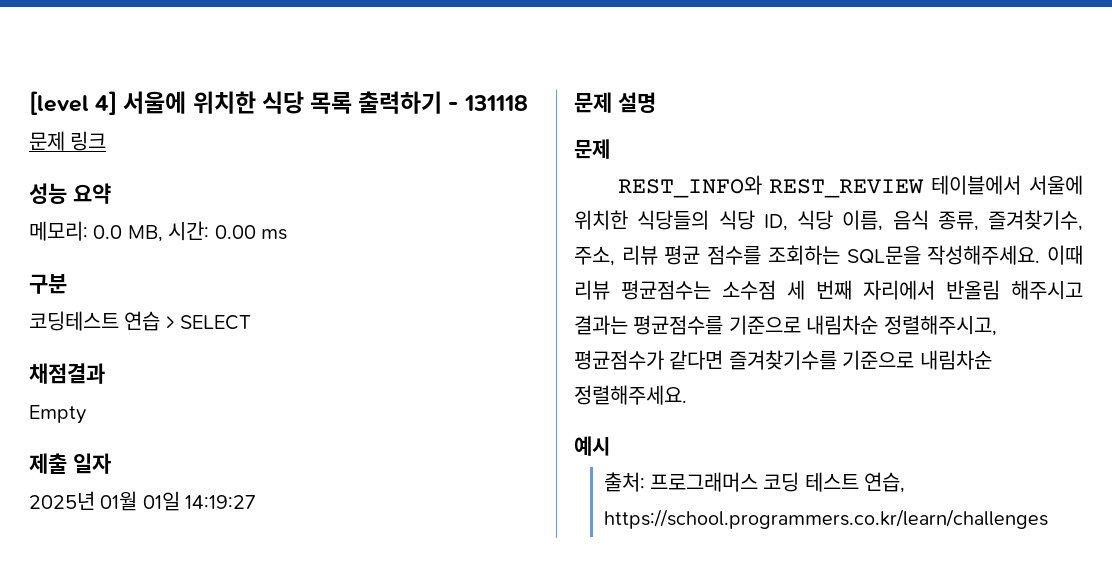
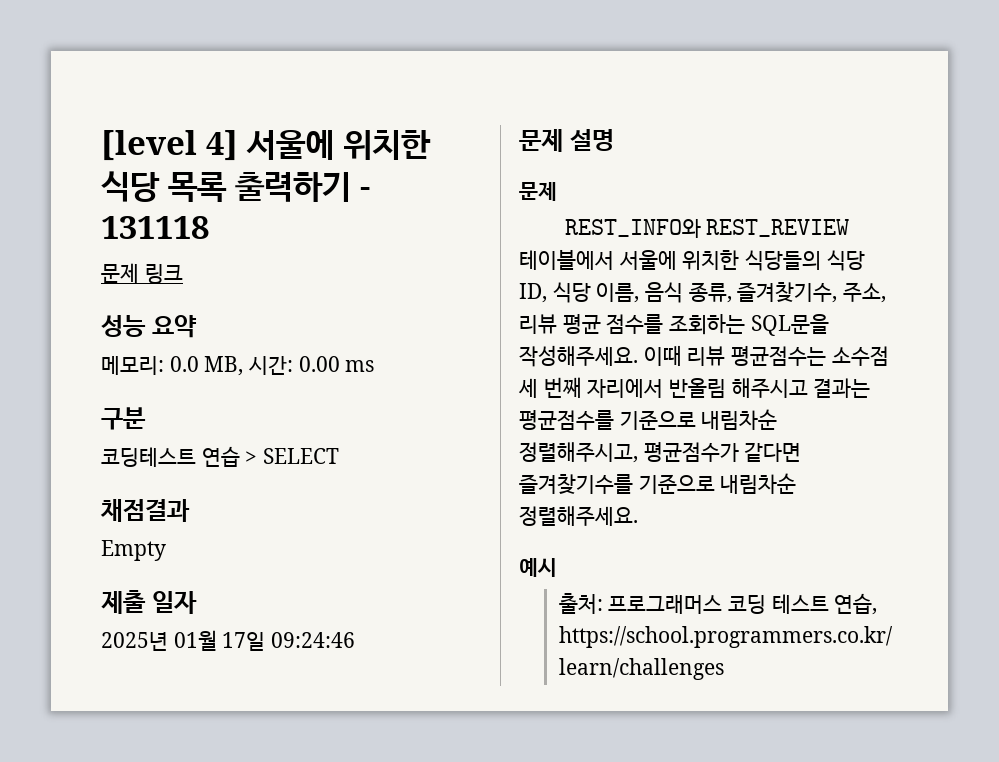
[142,491,257,511] 01일 14:19:27 -> [222,632,356,651] 17일 09:24:46

